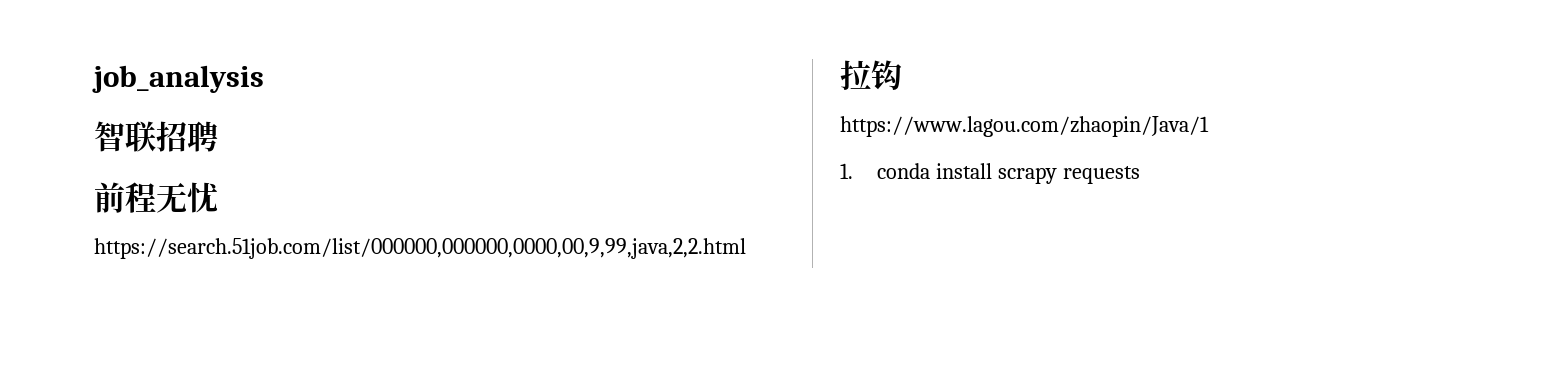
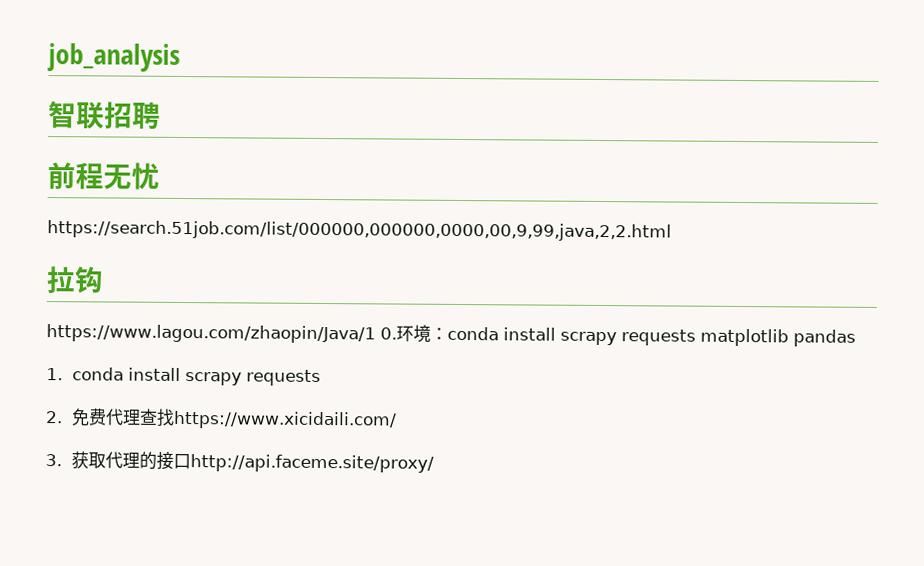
(1209, 126) none -> [379,324,856,347] 0.环境：conda install scrapy requests matplotlib pandas
(1141, 175) none -> [45,408,398,430] [45,451,435,473] // 2.免费代理查找https://www.xicidaili.com/ // 3.获取代理的接口http://api.faceme.site/proxy/

